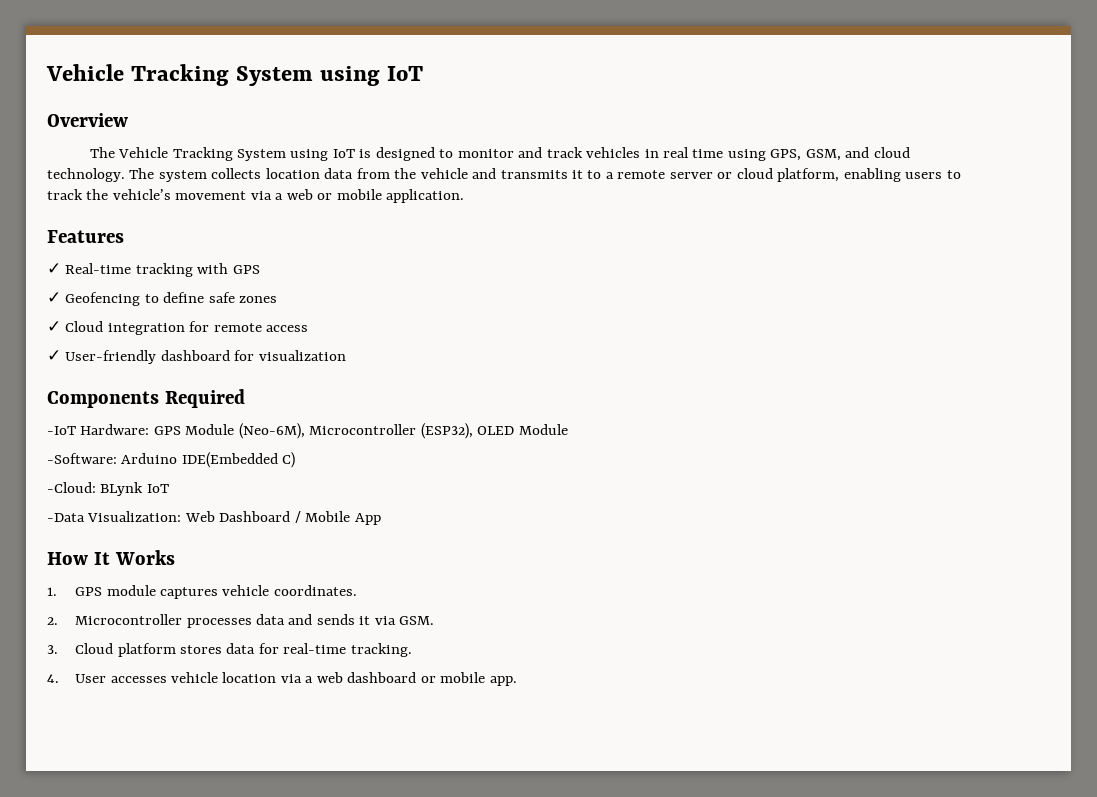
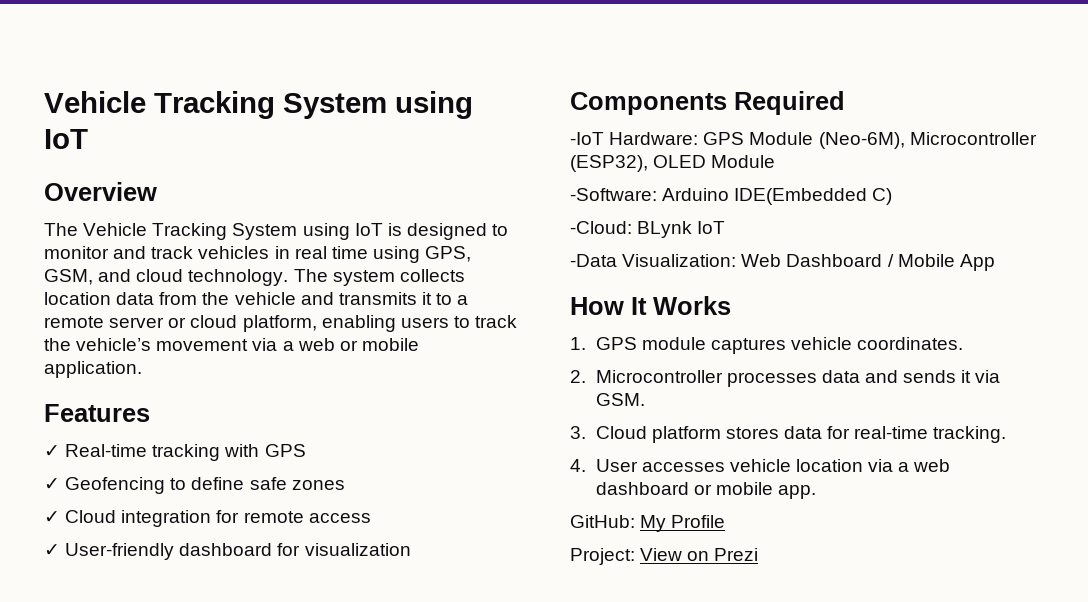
(517, 681) none -> [570,515,726,532] [570,548,759,565] // GitHub: My Profile // Project: View on Prezi

